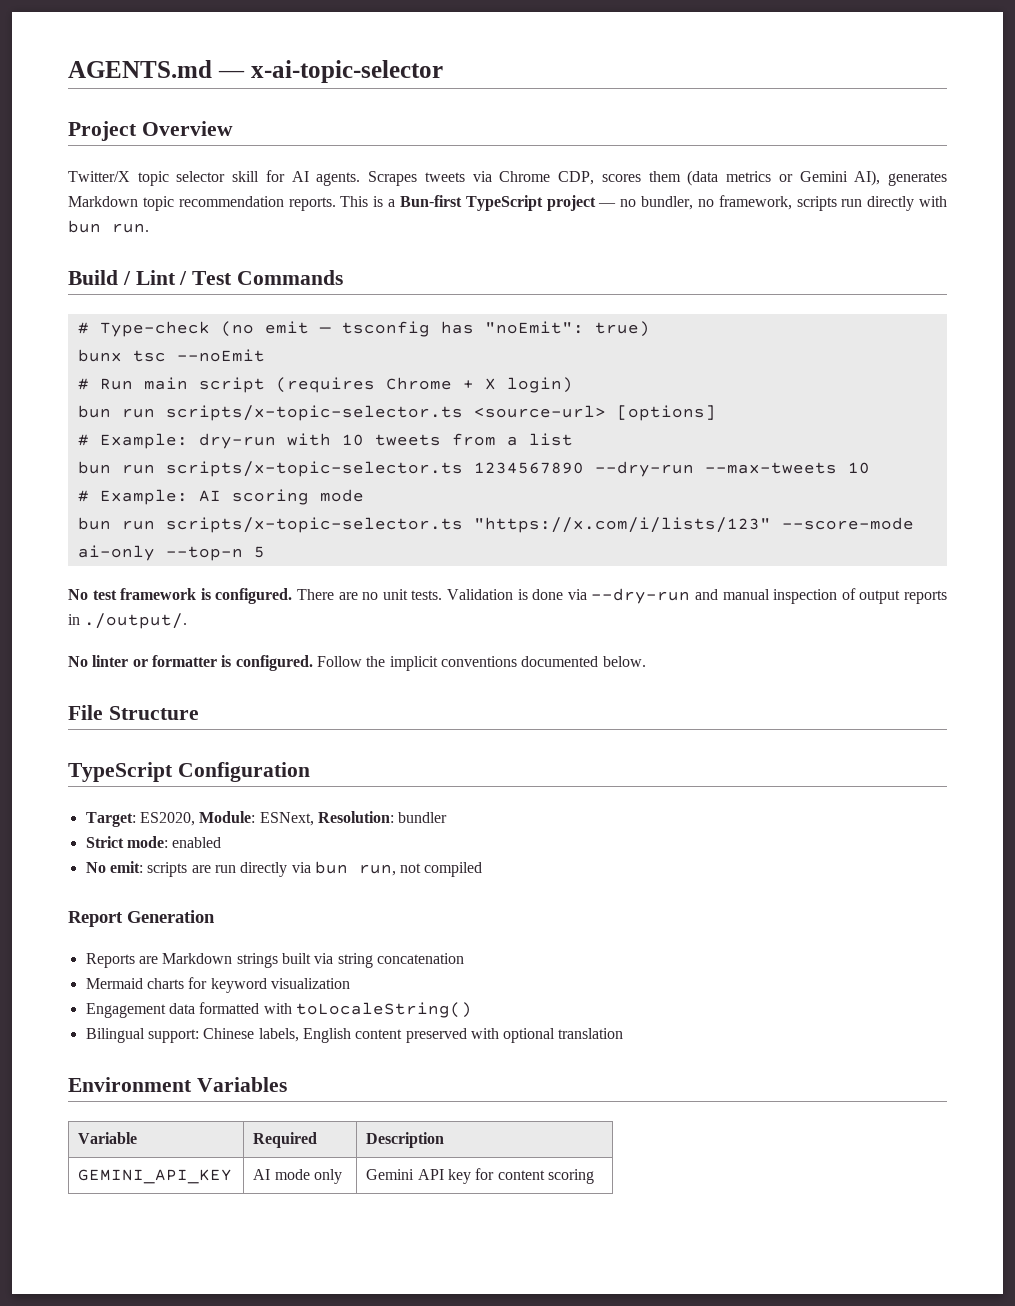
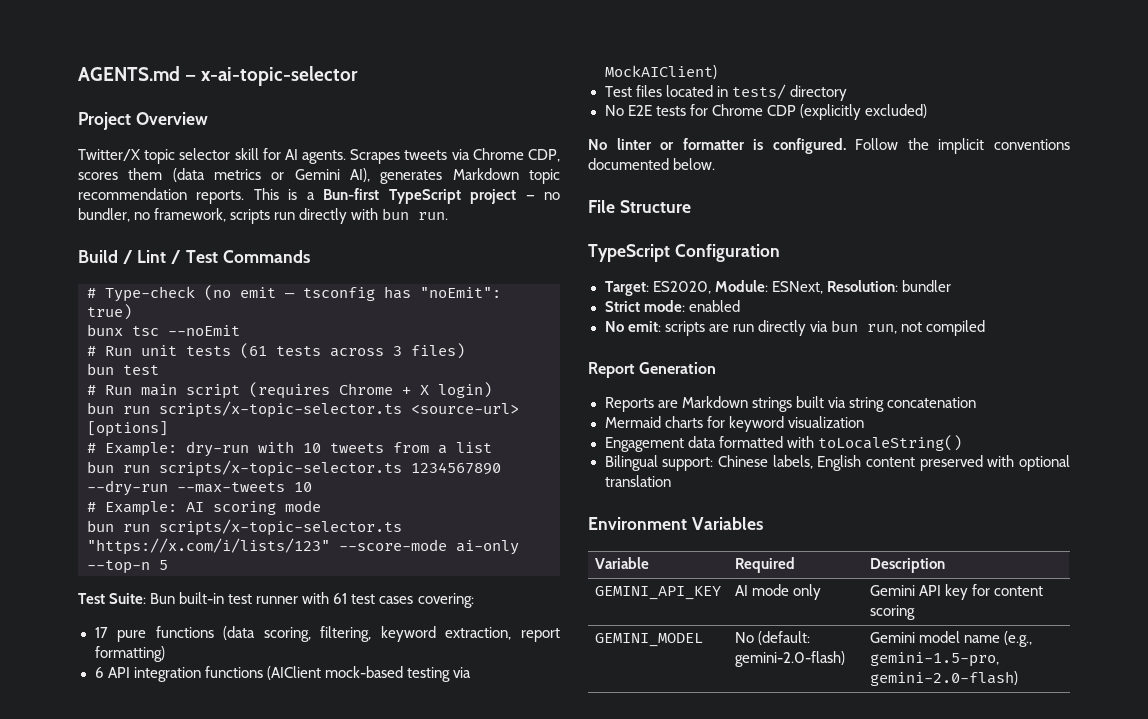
(265, 355) none -> [87,343,465,359] [87,363,159,375] // # Run unit tests (61 tests across 3 files) // bun test
[68,588,948,604] [68,613,188,629] No test framework is configured. There are no unit tests. Validation is done via --dry-run and manual inspection of output reports in ./output/. -> [78,592,474,608] [94,626,560,642] [94,646,165,662] [94,666,471,682] [604,65,717,79] [604,84,847,101] [604,104,927,120] Test Suite: Bun built-in test runner with 61 test cases covering: // 17 pure functions (data scoring, filtering, keyword extraction, report formatting) // 6 API integration functions (AIClient mock-based testing via MockAIClient) // Test files located in tests/ directory // No E2E tests for Chrome CDP (explicitly excluded)
(594, 1176) none -> [594,633,703,647] [734,631,810,645] [734,651,845,667] [869,631,1032,647] [869,652,999,667] [869,671,1018,686] // GEMINI_MODEL | No (default: gemini-2.0-flash) | Gemini model name (e.g., gemini-1.5-pro, gemini-2.0-flash)

